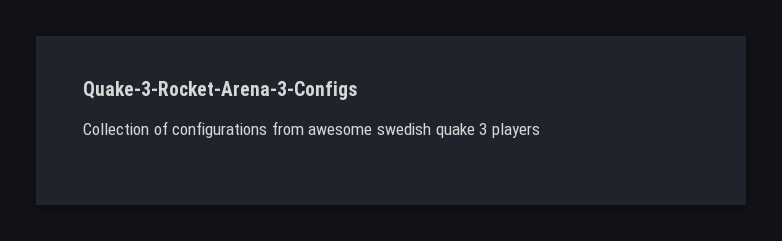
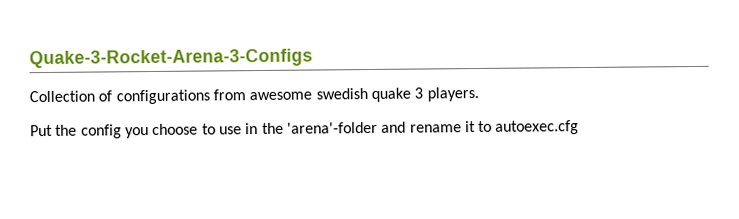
[491,123,540,138] players -> [426,86,479,102] [30,120,580,139] players. // Put the config you choose to use in the 'arena'-folder and rename it to autoexec.cfg

